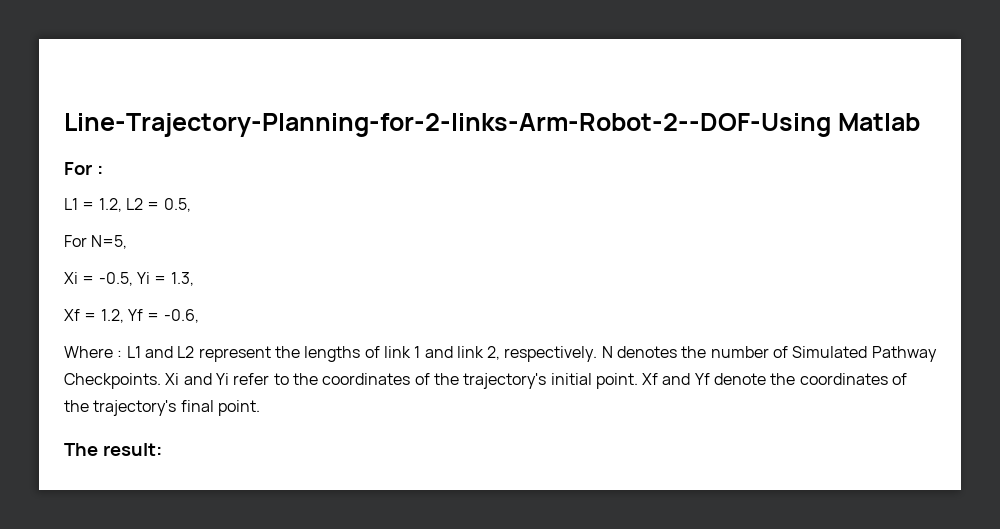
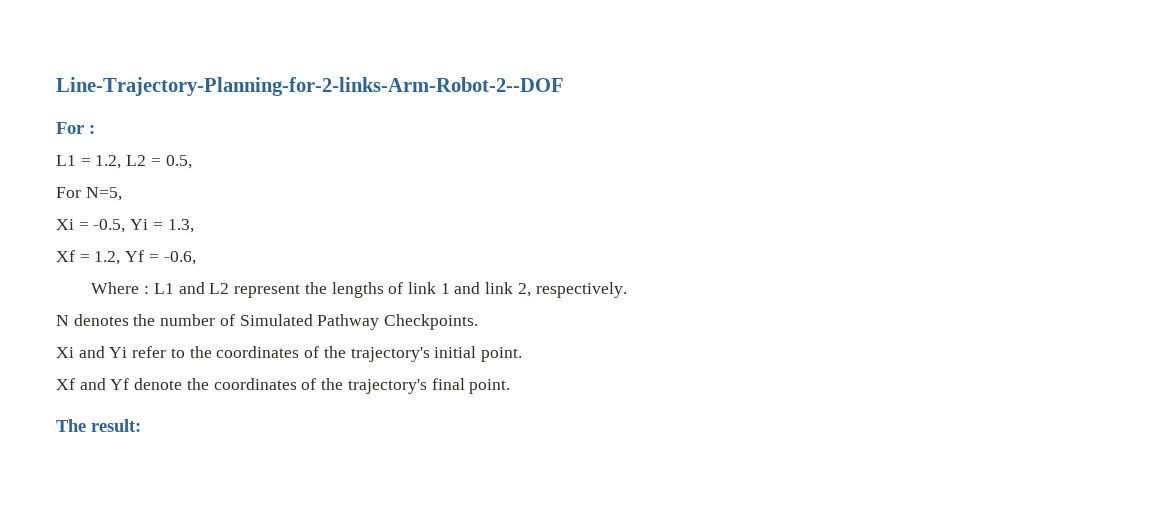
[64,113,920,137] Line-Trajectory-Planning-for-2-links-Arm-Robot-2--DOF-Using Matlab -> [56,77,564,96] Line-Trajectory-Planning-for-2-links-Arm-Robot-2--DOF
(598, 354) none -> (627, 290) //
(161, 381) none -> (479, 322) //
(638, 381) none -> (522, 354) //

